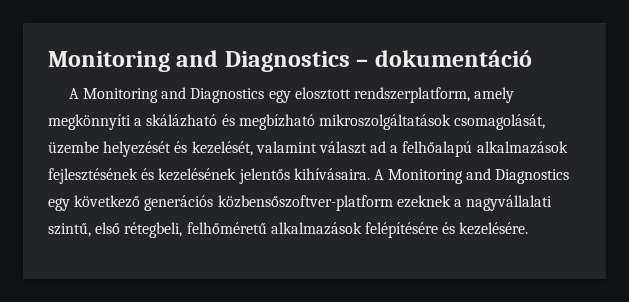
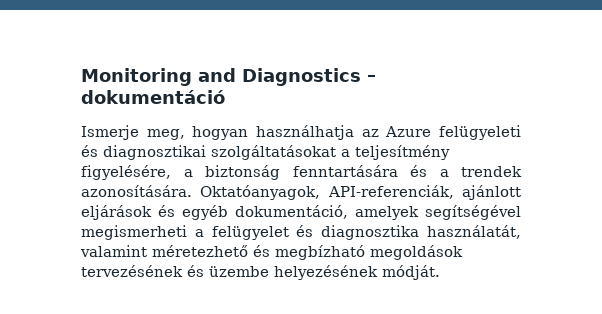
[68,87,515,103] [48,114,546,130] [48,141,568,157] [48,168,570,184] [48,195,553,211] [48,222,529,238] A Monitoring and Diagnostics egy elosztott rendszerplatform, amely megkönnyíti a skálázható és megbízható mikroszolgáltatások csomagolását, üzembe helyezését és kezelését, valamint választ ad a felhőalapú alkalmazások fejlesztésének és kezelésének jelentős kihívásaira. A Monitoring and Diagnostics egy következő generációs közbensőszoftver-platform ezeknek a nagyvállalati szintű, első rétegbeli, felhőméretű alkalmazások felépítésére és kezelésére. -> [81,125,521,140] [81,145,450,160] [81,165,522,180] [81,185,521,200] [81,205,521,220] [81,225,521,240] [80,245,463,260] [81,265,440,280] Ismerje meg, hogyan használhatja az Azure felügyeleti és diagnosztikai szolgáltatásokat a teljesítmény figyelésére, a biztonság fenntartására és a trendek azonosítására. Oktatóanyagok, API-referenciák, ajánlott eljárások és egyéb dokumentáció, amelyek segítségével megismerheti a felügyelet és diagnosztika használatát, valamint méretezhető és megbízható megoldások tervezésének és üzembe helyezésének módját.

